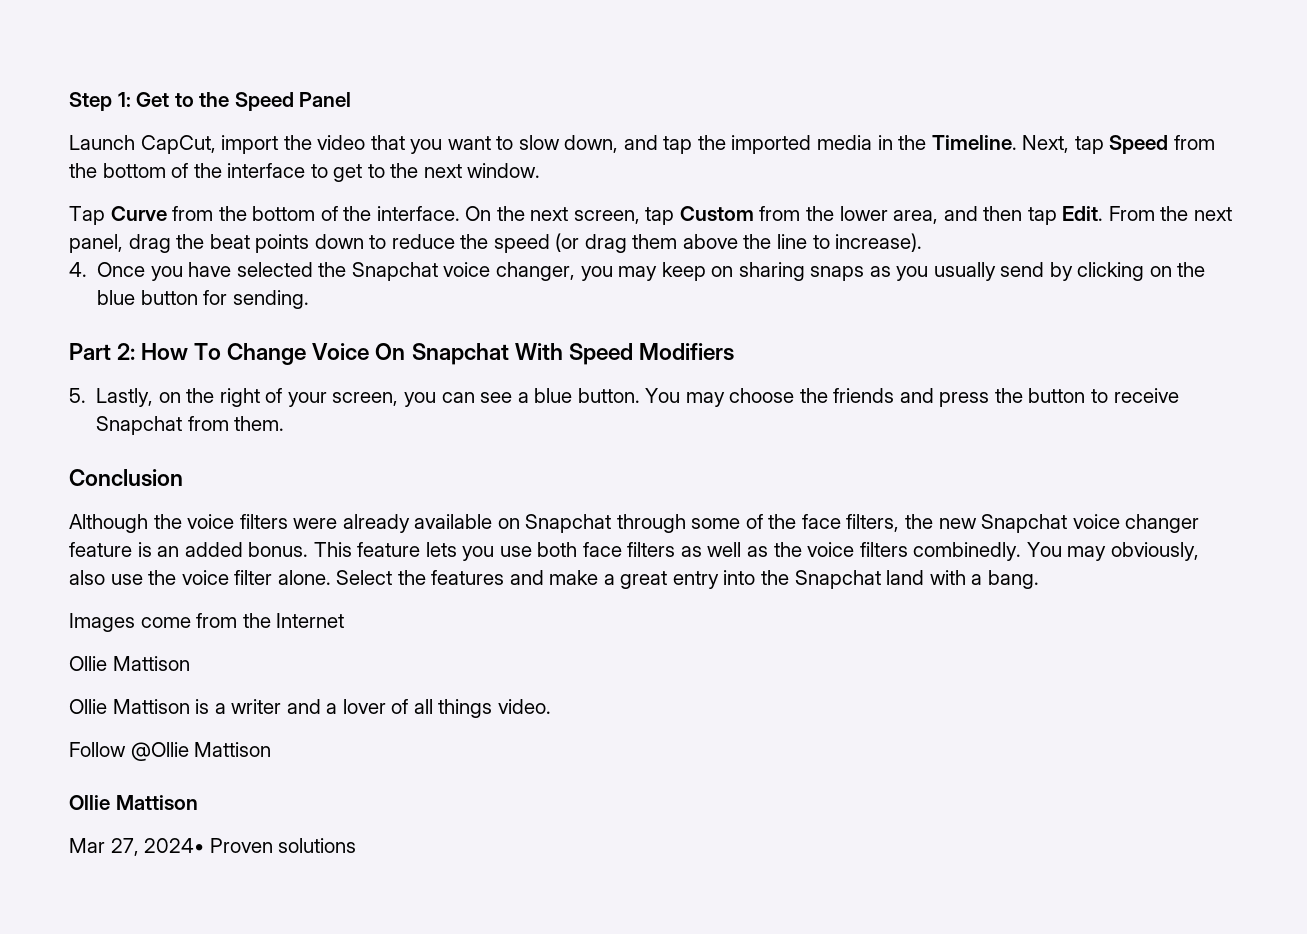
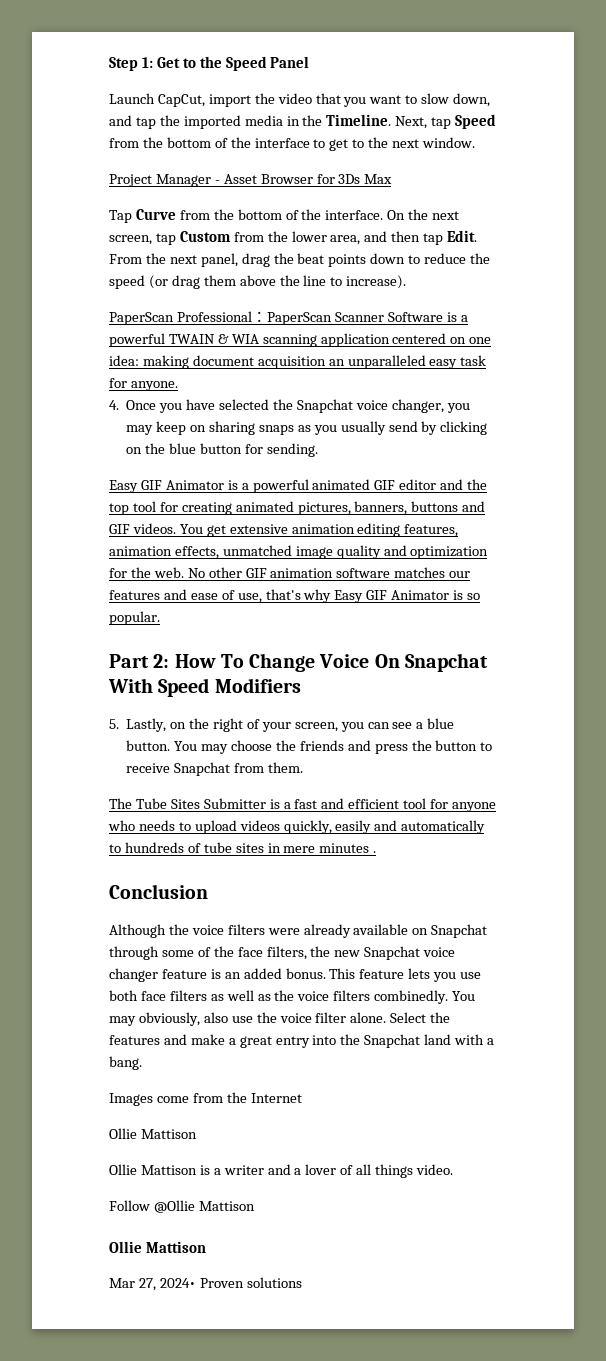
(541, 170) none -> [109,174,393,187] // Project Manager - Asset Browser for 3Ds Max
(923, 242) none -> [109,311,468,325] [109,333,492,347] [109,355,487,369] [109,378,178,391] // PaperScan Professional：PaperScan Scanner Software is a powerful TWAIN & WIA scanning application centered on one idea: making document acquisition an unparalleled easy task for anyone.
(309, 299) none -> [109,479,488,493] [109,501,486,515] [109,523,459,537] [109,545,489,559] [109,567,471,578] [109,589,481,603] [109,611,160,625] // Easy GIF Animator is a powerful animated GIF editor and the top tool for creating animated pictures, banners, buttons and GIF videos. You get extensive animation editing features, animation effects, unmatched image quality and optimization for the web. No other GIF animation software matches our features and ease of use, that's why Easy GIF Animator is so popular.
(285, 423) none -> [109,798,497,812] [108,820,486,834] [109,842,377,853] // The Tube Sites Submitter is a fast and efficient tool for anyone who needs to upload videos quickly, easily and automatically to hundreds of tube sites in mere minutes .

